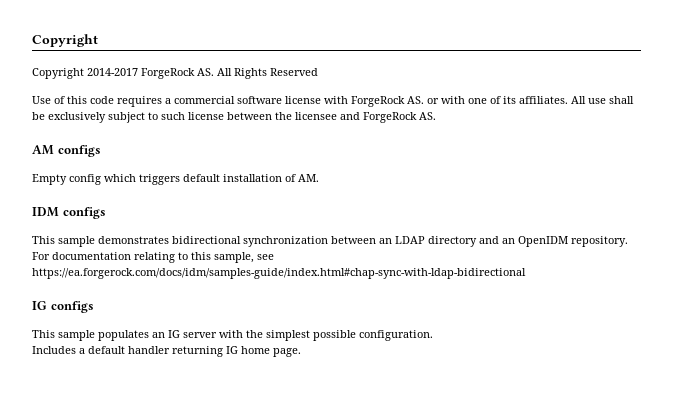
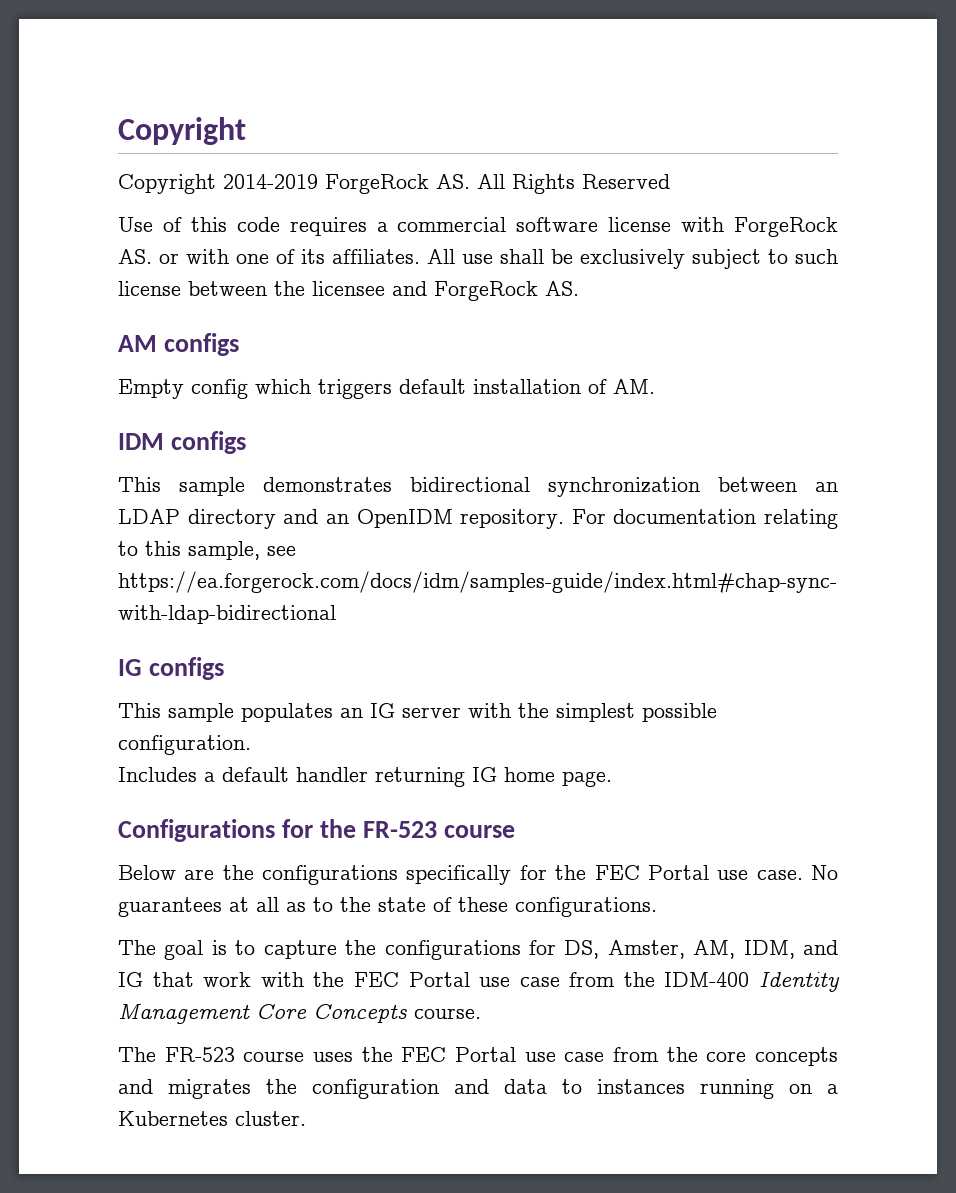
[87,68,138,76] 2014-2017 -> [223,174,318,189] 2014-2019
(301, 352) none -> [118,819,515,842] [118,865,839,885] [118,897,657,917] [118,940,838,960] [118,972,840,992] [118,1003,481,1024] [118,1047,838,1066] [118,1079,838,1099] [118,1111,306,1126] // Configurations for the FR-523 course // Below are the configurations specifically for the FEC Portal use case. No guarantees at all as to the state of these configurations. // The goal is to capture the configurations for DS, Amster, AM, IDM, and IG that work with the FEC Portal use case from the IDM-400 Identity Management Core Concepts course. // The FR-523 course uses the FEC Portal use case from the core concepts and migrates the configuration and data to instances running on a Kubernetes cluster.

